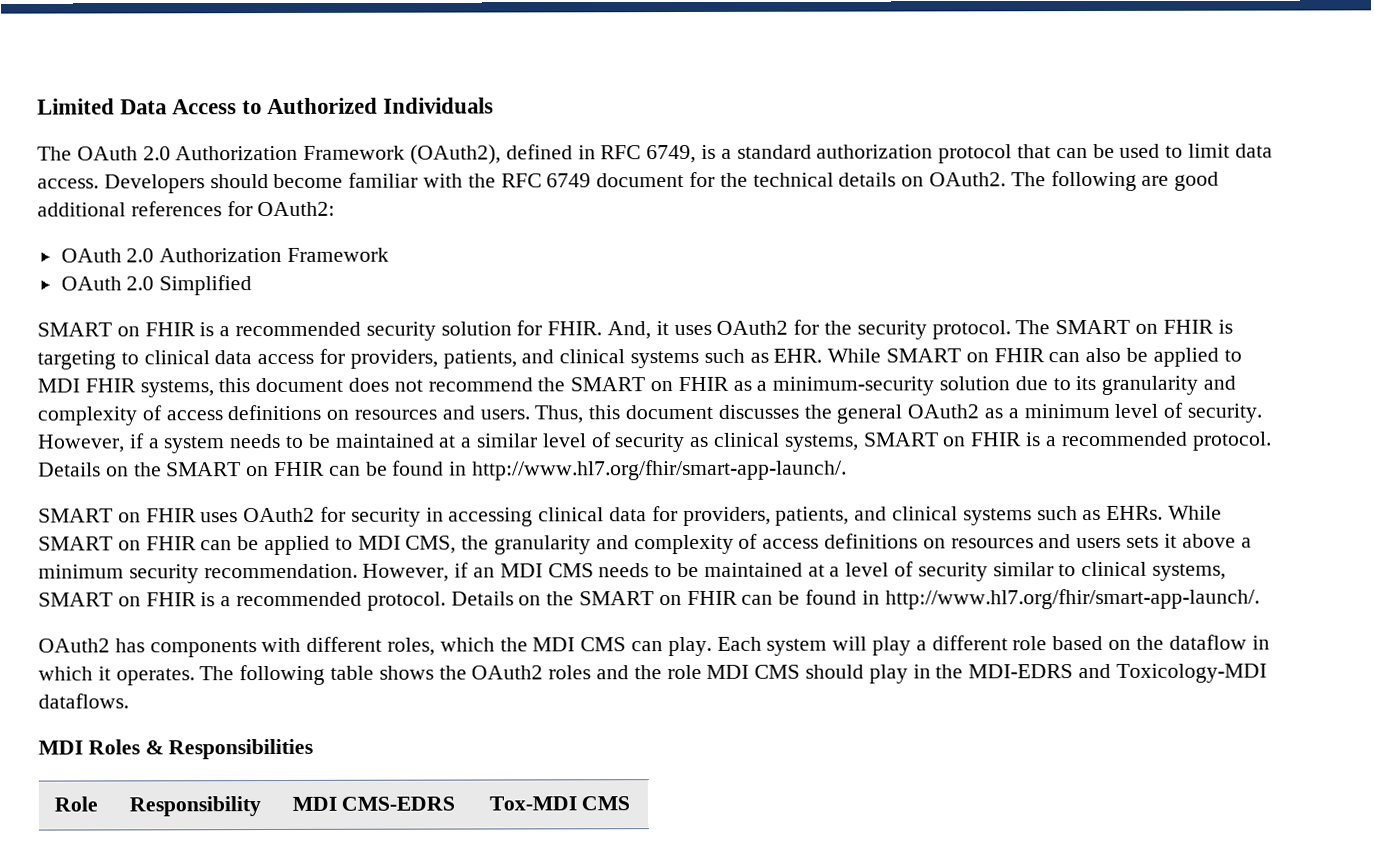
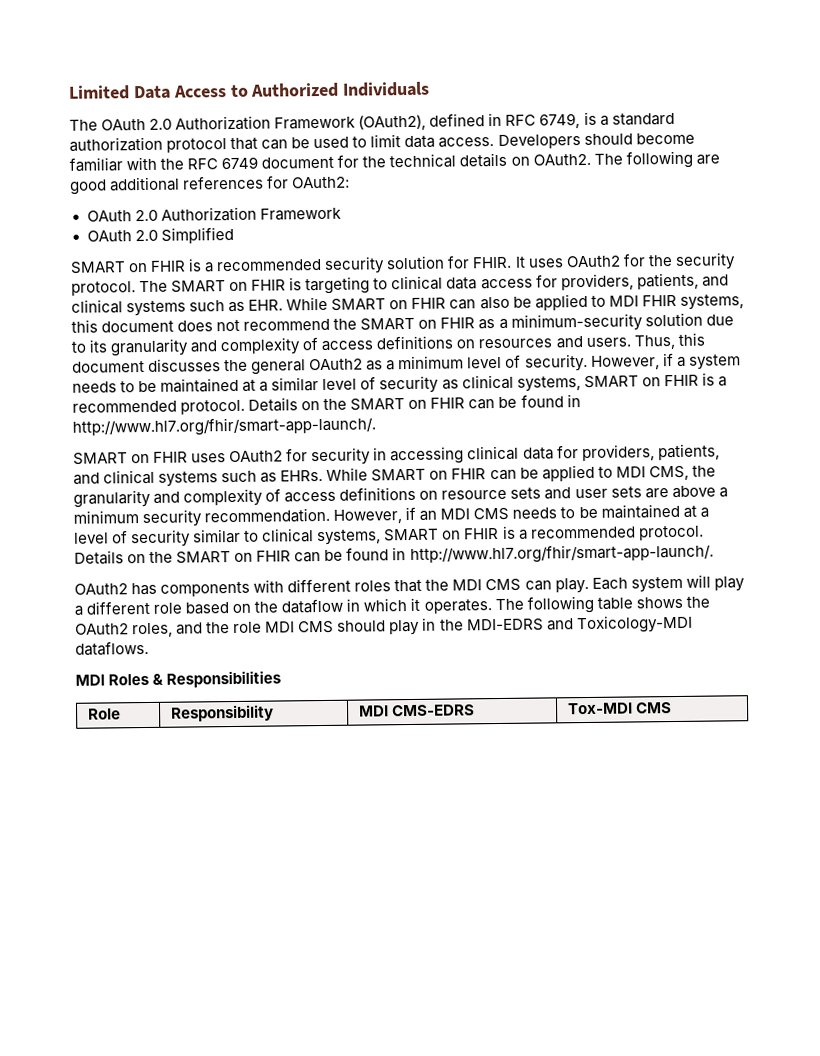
[607,321,669,340] And, it -> [514,256,526,268] It
[950,533,1177,549] resources and users sets it -> [441,486,669,500] resource sets and user sets are
[387,637,495,656] roles, which -> [354,579,423,593] roles that
[548,665,592,680] roles -> [132,622,174,638] roles,

